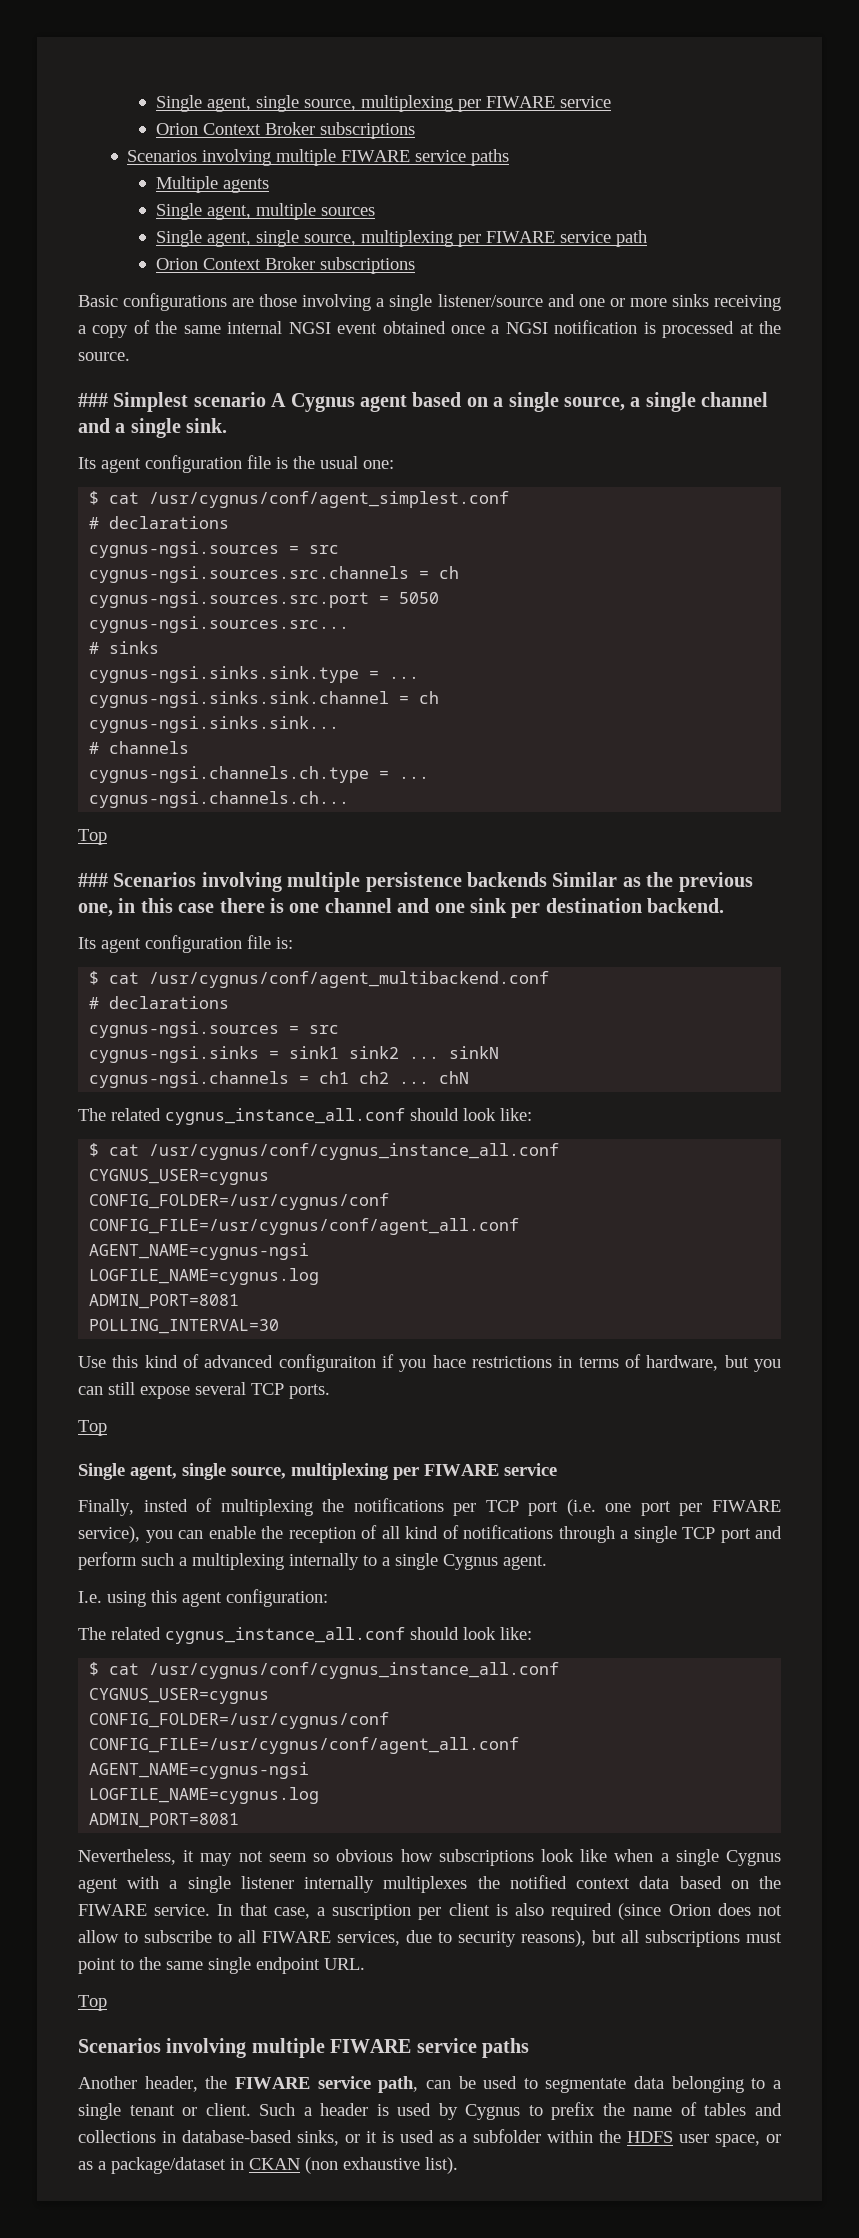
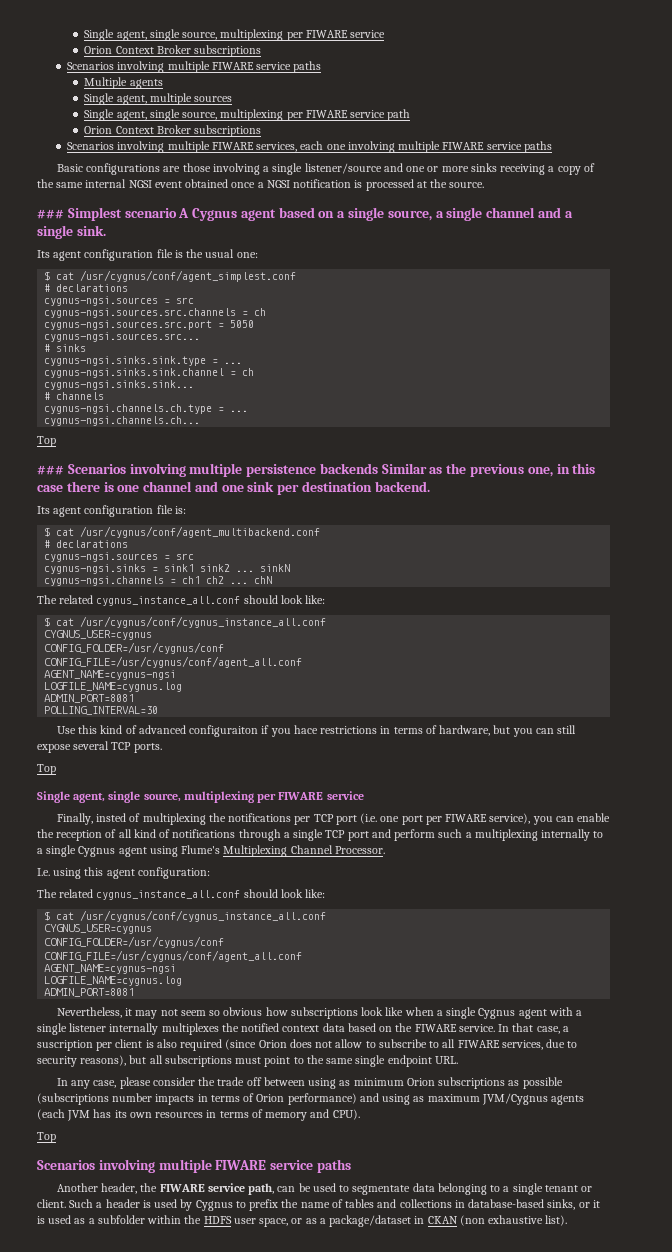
(416, 265) none -> [67,141,552,153] // Scenarios involving multiple FIWARE services, each one involving multiple FIWARE service paths
[503,1555,547,1570] agent. -> [118,845,385,857] agent using Flume's Multiplexing Channel Processor.
(365, 1964) none -> [57,1077,563,1089] [37,1093,585,1105] [37,1109,360,1121] // In any case, please consider the trade off between using as minimum Orion subscriptions as possible (subscriptions number impacts in terms of Orion performance) and using as maximum JVM/Cygnus agents (each JVM has its own resources in terms of memory and CPU).

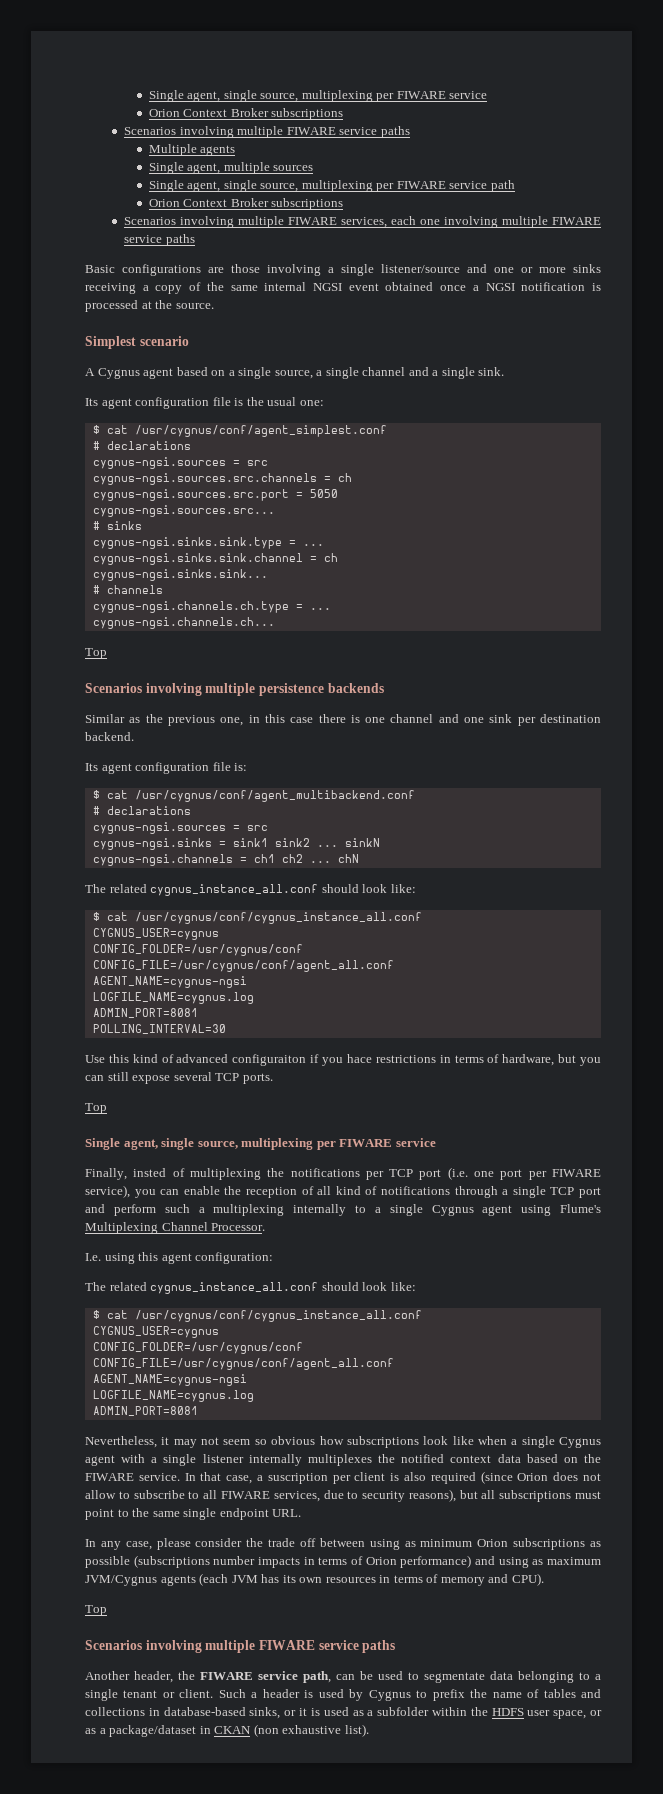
[37,209,64,219] ### -> (214, 306) none
(177, 213) none -> (189, 341) //
[37,465,64,475] ### -> (107, 653) none
(378, 468) none -> (384, 688) //

